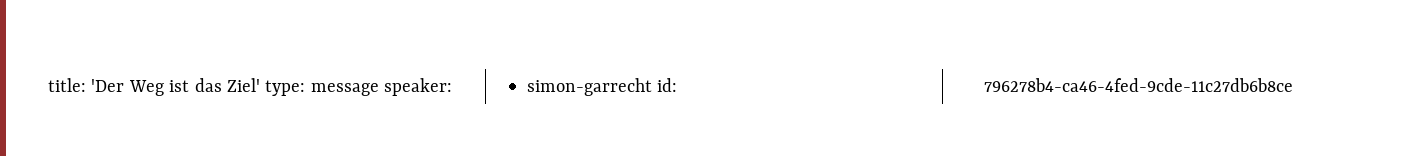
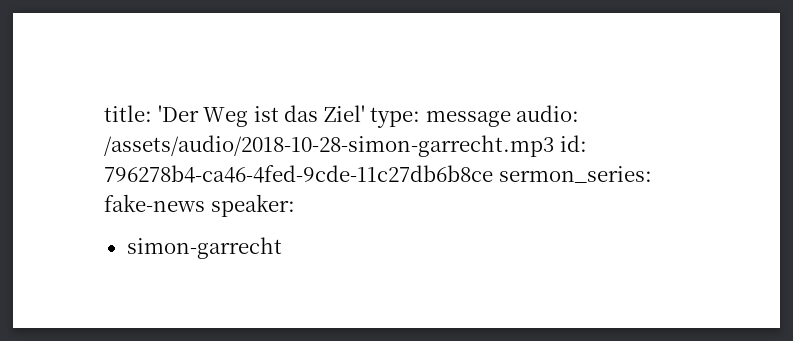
(379, 89) none -> [516,105,580,122] [104,135,587,157] [104,165,652,183] [104,194,205,212] audio: /assets/audio/2018-10-28-simon-garrecht.mp3 id: 796278b4-ca46-4fed-9cde-11c27db6b8ce sermon_series: fake-news
[657,78,1293,92] id: 796278b4-ca46-4fed-9cde-11c27db6b8ce -> (282, 248) none

